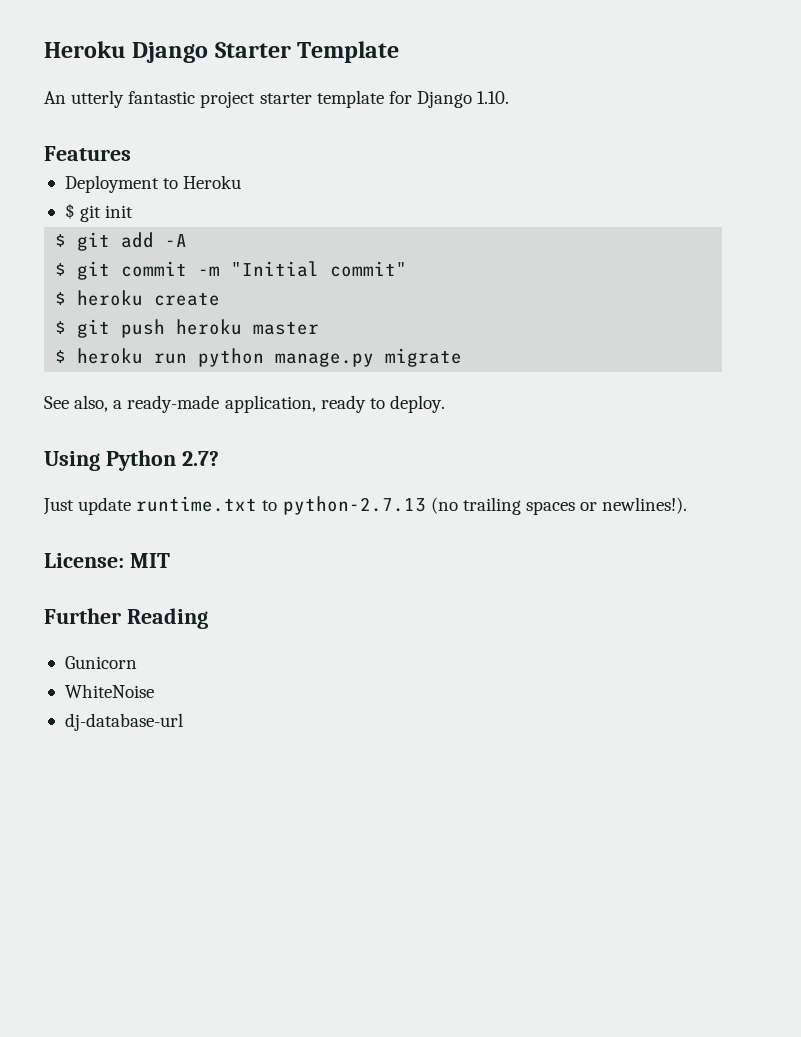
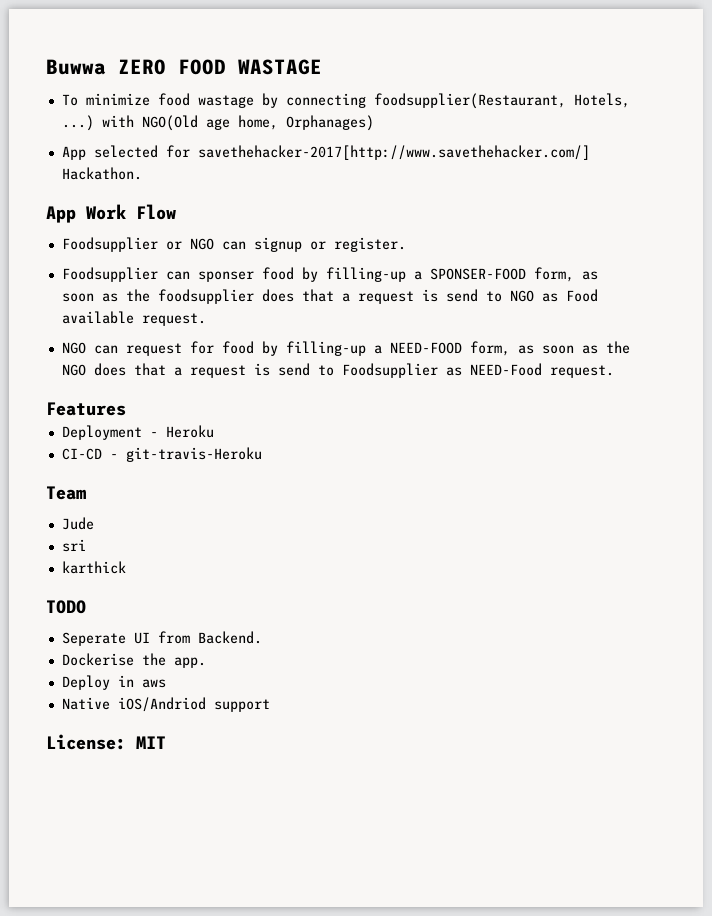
[44,41,400,63] [44,90,510,108] Heroku Django Starter Template // An utterly fantastic project starter template for Django 1.10. -> [46,59,322,75] [61,93,630,109] [61,115,374,131] [61,145,590,160] [61,167,142,180] [46,204,176,223] [61,237,406,252] [61,267,598,282] [61,289,598,304] [61,311,206,326] [61,341,630,356] [61,363,614,378] Buwwa ZERO FOOD WASTAGE // To minimize food wastage by connecting foodsupplier(Restaurant, Hotels, ...) with NGO(Old age home, Orphanages) // App selected for savethehacker-2017[http://www.savethehacker.com/] Hackathon. // App Work Flow // Foodsupplier or NGO can signup or register. // Foodsupplier can sponser food by filling-up a SPONSER-FOOD form, as soon as the foodsupplier does that a request is send to NGO as Food available request. // NGO can request for food by filling-up a NEED-FOOD form, as soon as the NGO does that a request is send to Foodsupplier as NEED-Food request.
[163,178,179,189] to -> [149,432,158,437] -
[64,203,134,222] [55,232,188,251] [55,261,408,280] [55,290,221,306] [55,319,320,338] [55,348,463,367] [44,395,445,413] [44,450,219,471] [43,496,688,515] [44,553,170,568] [44,608,208,629] [64,656,137,669] [64,684,154,698] [64,713,183,731] $ git init // $ git add -A // $ git commit -m "Initial commit" // $ heroku create // $ git push heroku master // $ heroku run python manage.py migrate // See also, a ready-made application, ready to deploy. // Using Python 2.7? // Just update runtime.txt to python-2.7.13 (no trailing spaces or newlines!). // License: MIT // Further Reading // Gunicorn // WhiteNoise // dj-database-url -> [61,447,262,462] [46,486,86,500] [61,517,94,530] [61,539,86,552] [61,561,126,574] [46,600,86,614] [61,631,262,646] [61,653,206,668] [61,675,166,690] [61,697,270,712] [46,734,166,750] CI-CD - git-travis-Heroku // Team // Jude // sri // karthick // TODO // Seperate UI from Backend. // Dockerise the app. // Deploy in aws // Native iOS/Andriod support // License: MIT

